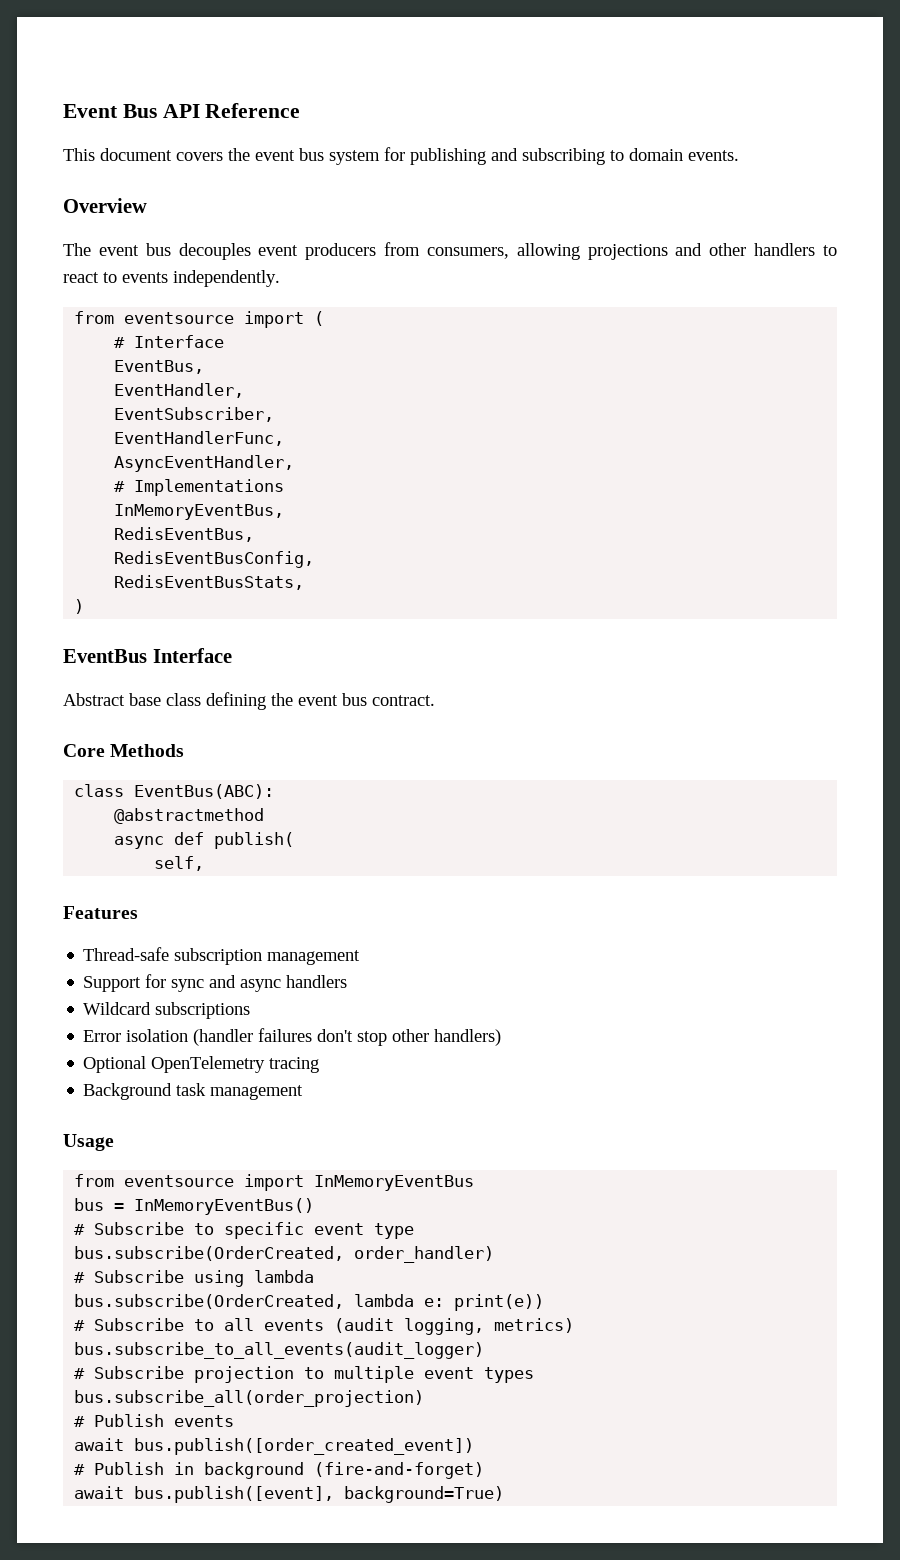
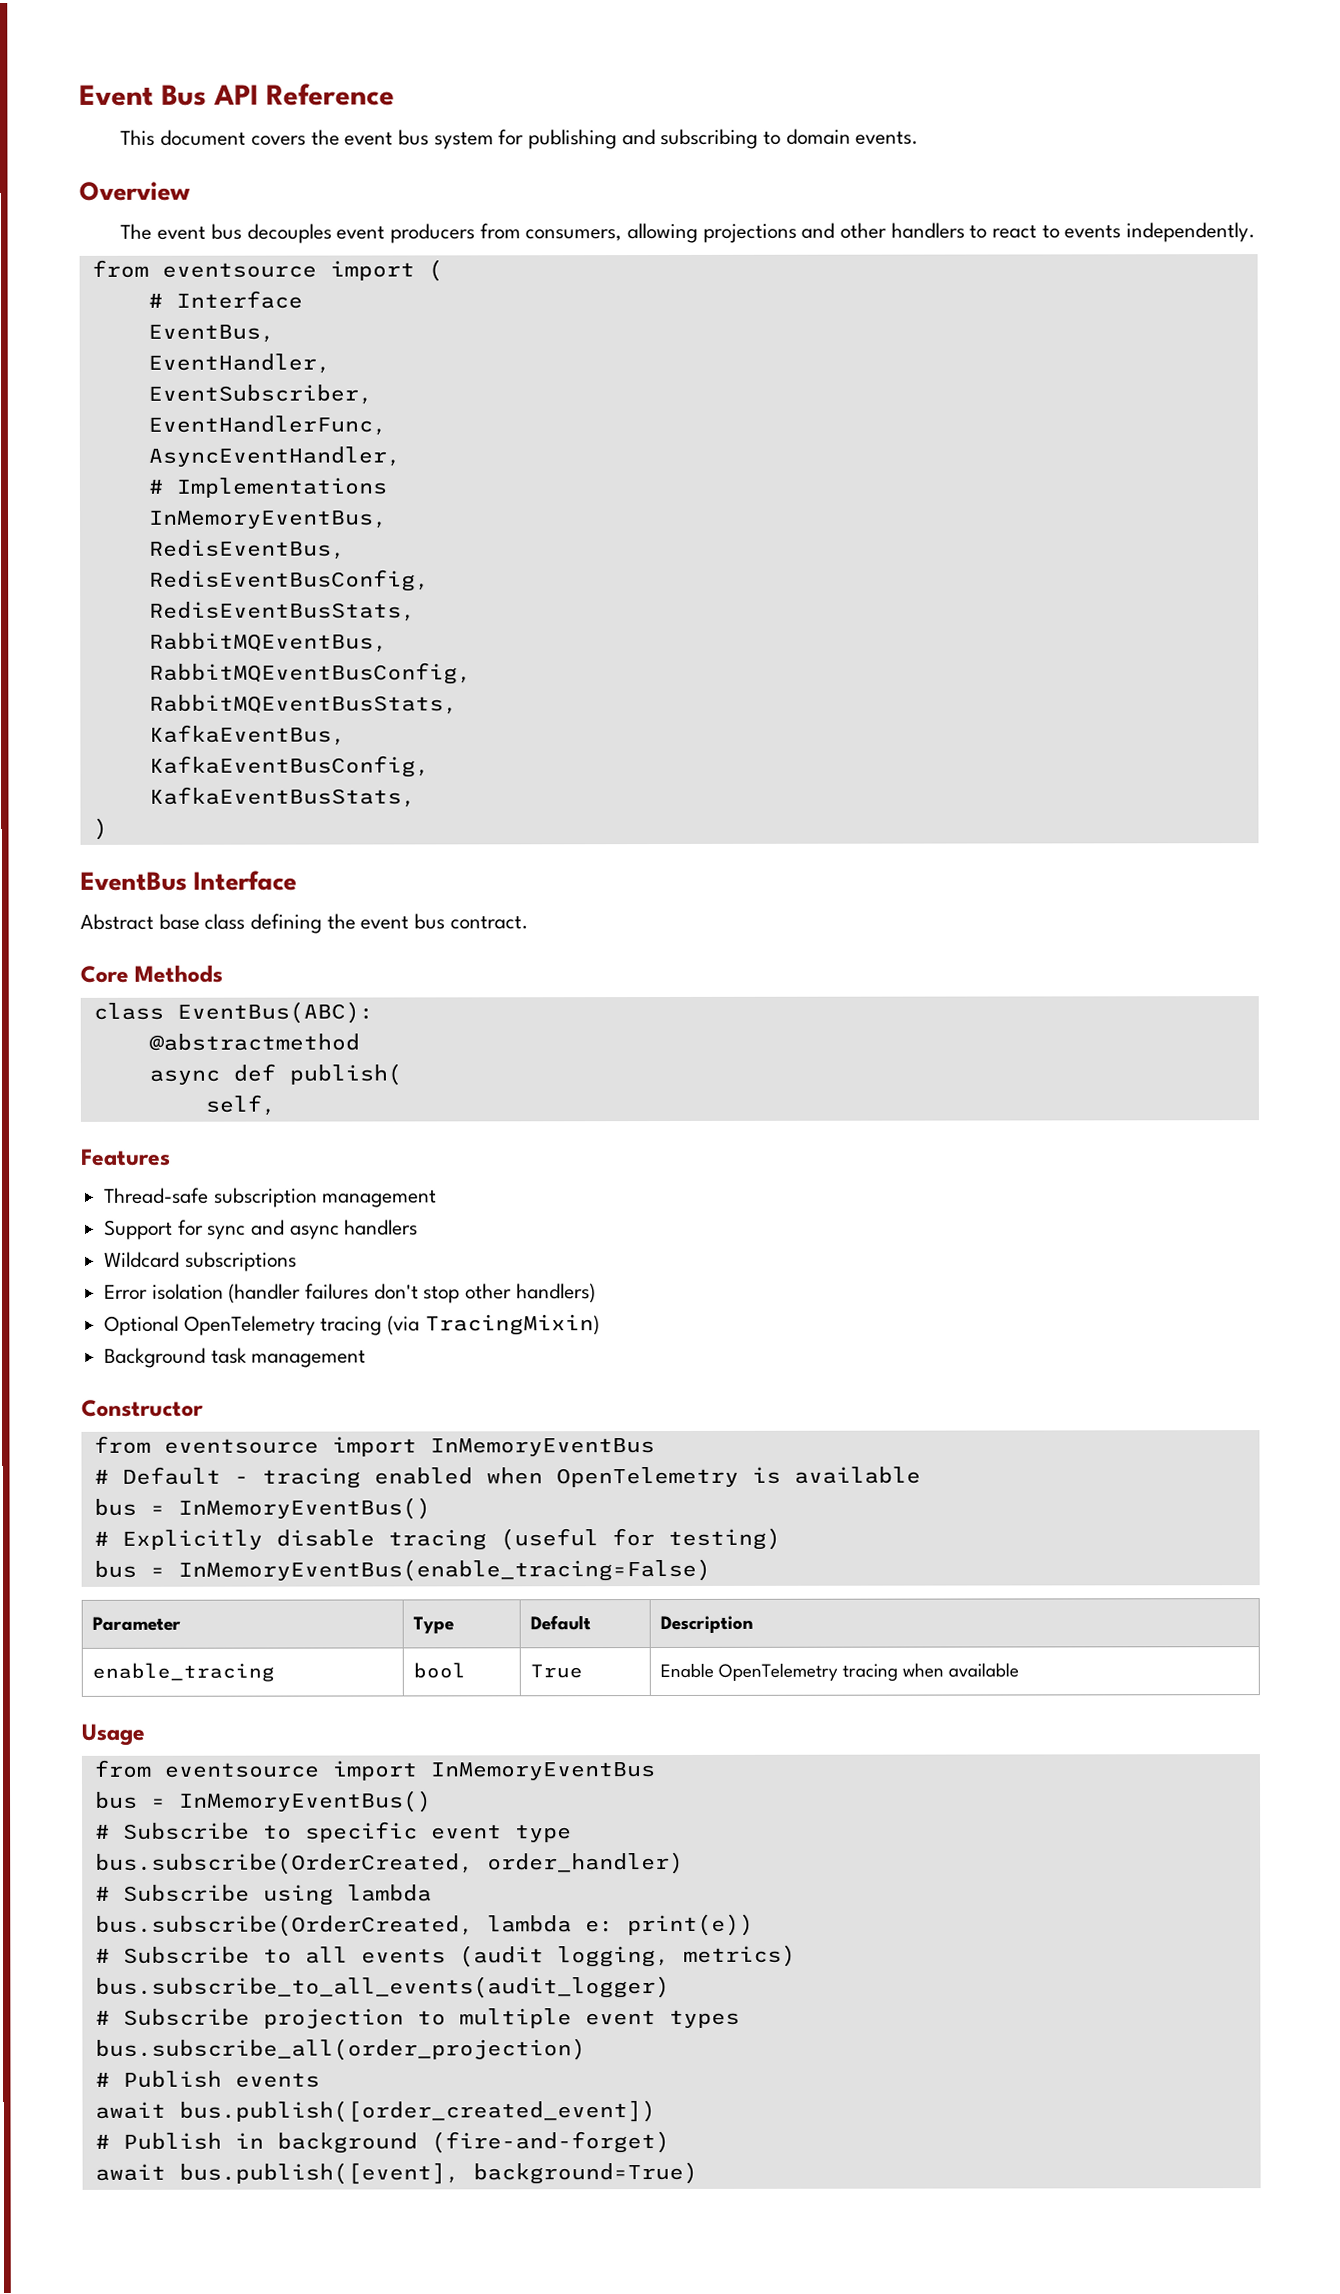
(305, 582) none -> [148,632,388,653] [148,662,472,685] [148,694,458,715] [148,724,346,746] [148,755,430,778] [148,786,416,808] // RabbitMQEventBus, // RabbitMQEventBusConfig, // RabbitMQEventBusStats, // KafkaEventBus, // KafkaEventBusConfig, // KafkaEventBusStats,
(320, 1065) none -> [387,1314,600,1336] (via TracingMixin)
(304, 1092) none -> [81,1399,204,1417] [93,1435,655,1457] [93,1466,921,1489] [93,1497,431,1520] [93,1527,781,1551] [93,1558,711,1582] [91,1616,181,1631] [412,1616,454,1634] [529,1615,591,1631] [659,1615,753,1634] [91,1662,275,1682] [412,1662,466,1679] [529,1664,583,1679] [659,1662,1020,1682] // Constructor // from eventsource import InMemoryEventBus // # Default - tracing enabled when OpenTelemetry is available // bus = InMemoryEventBus() // # Explicitly disable tracing (useful for testing) // bus = InMemoryEventBus(enable_tracing=False) // Parameter | Type | Default | Description // enable_tracing | bool | True | Enable OpenTelemetry tracing when available

